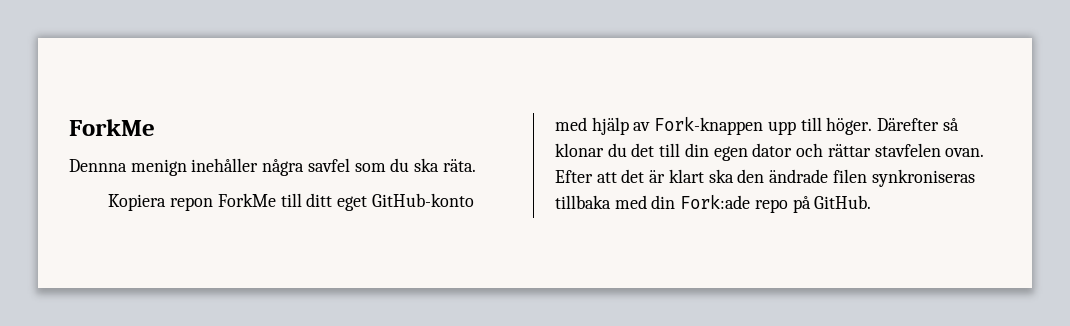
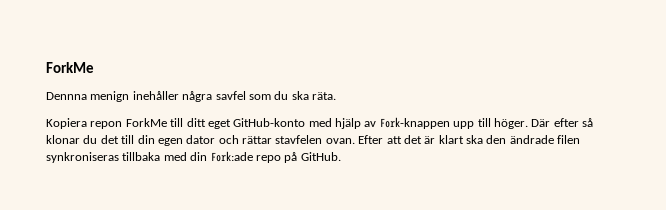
[877,118,940,131] Därefter -> [531,118,579,127] Där efter

